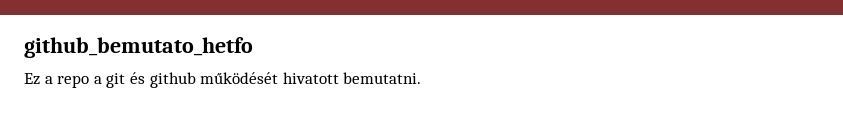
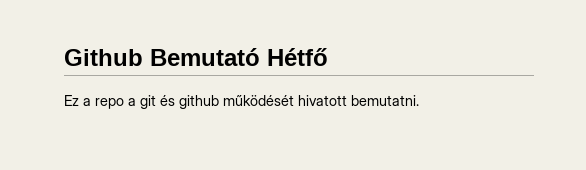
[24,37,253,58] github_bemutato_hetfo -> [64,48,328,66] Github Bemutató Hétfő

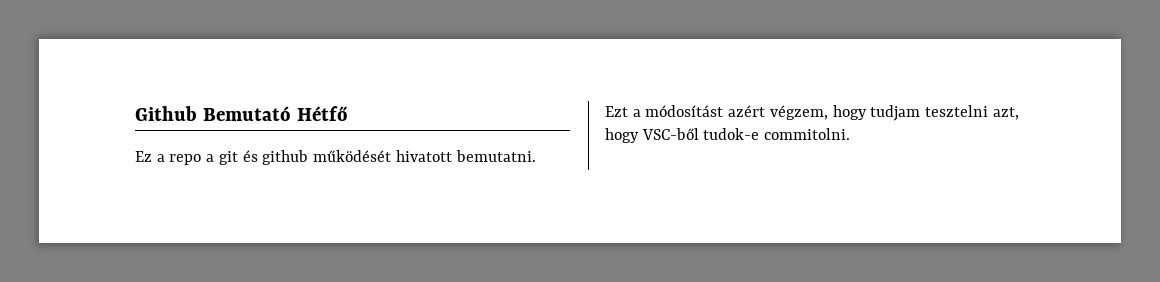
(419, 100) none -> [605,105,1019,121] [605,128,851,143] // Ezt a módosítást azért végzem, hogy tudjam tesztelni azt, hogy VSC-ből tudok-e commitolni.

